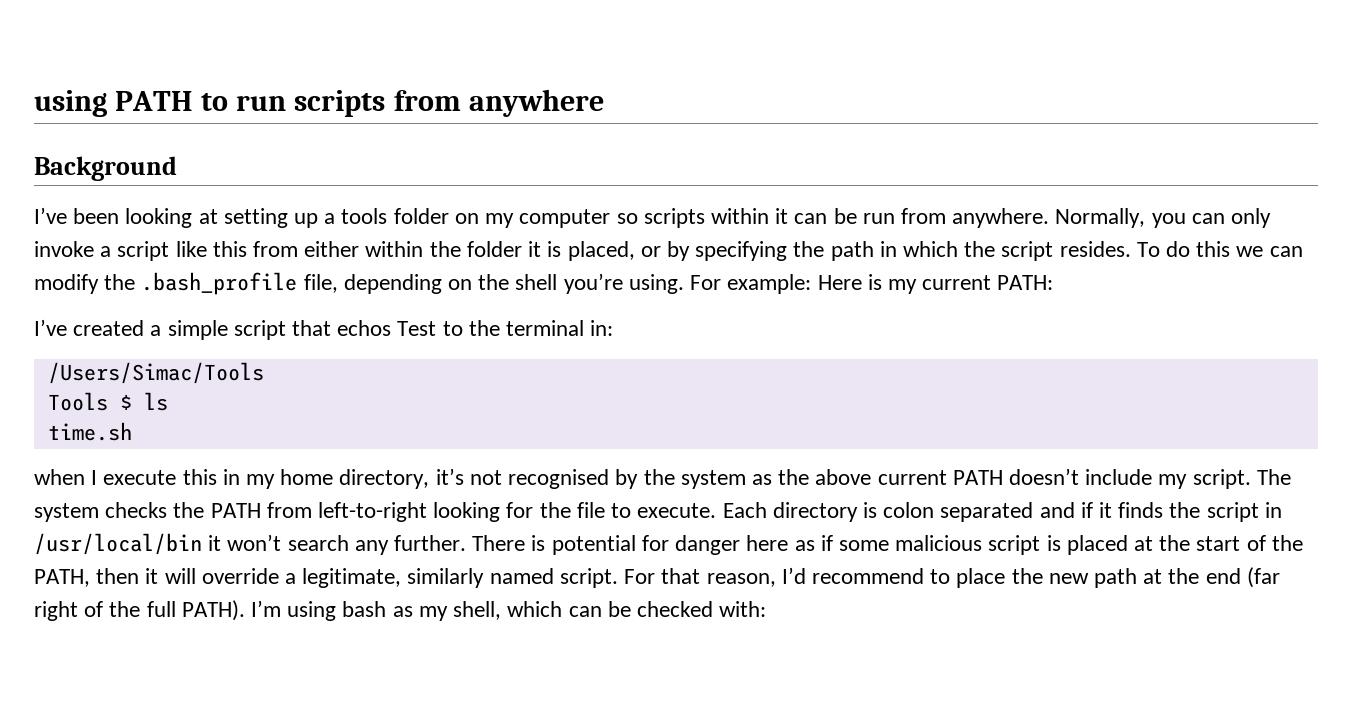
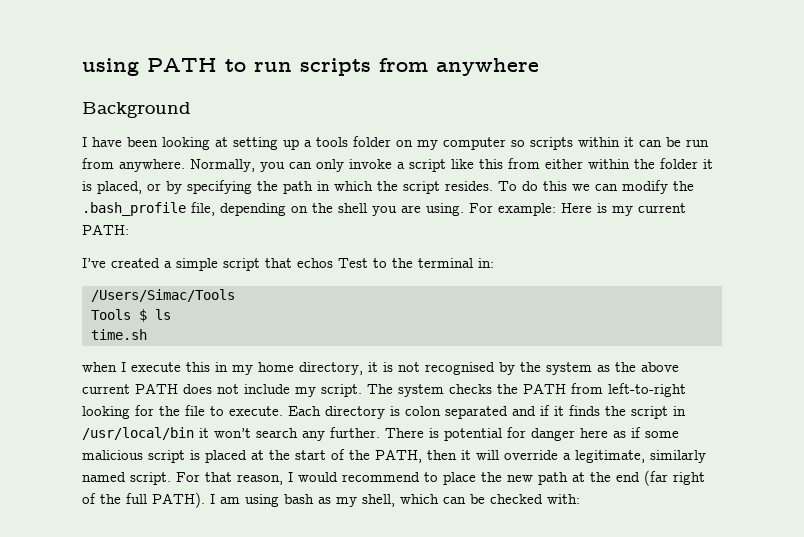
[34,207,67,224] I’ve -> [82,137,122,147] I have
[563,273,623,294] you’re -> [372,205,421,216] you are
[435,468,464,485] it’s -> [368,362,393,372] it is
[1008,468,1079,485] doesn’t -> [183,384,239,394] does not
[781,567,806,584] I’d -> [288,472,338,482] I would
[251,600,282,617] I’m -> [210,494,240,504] I am

